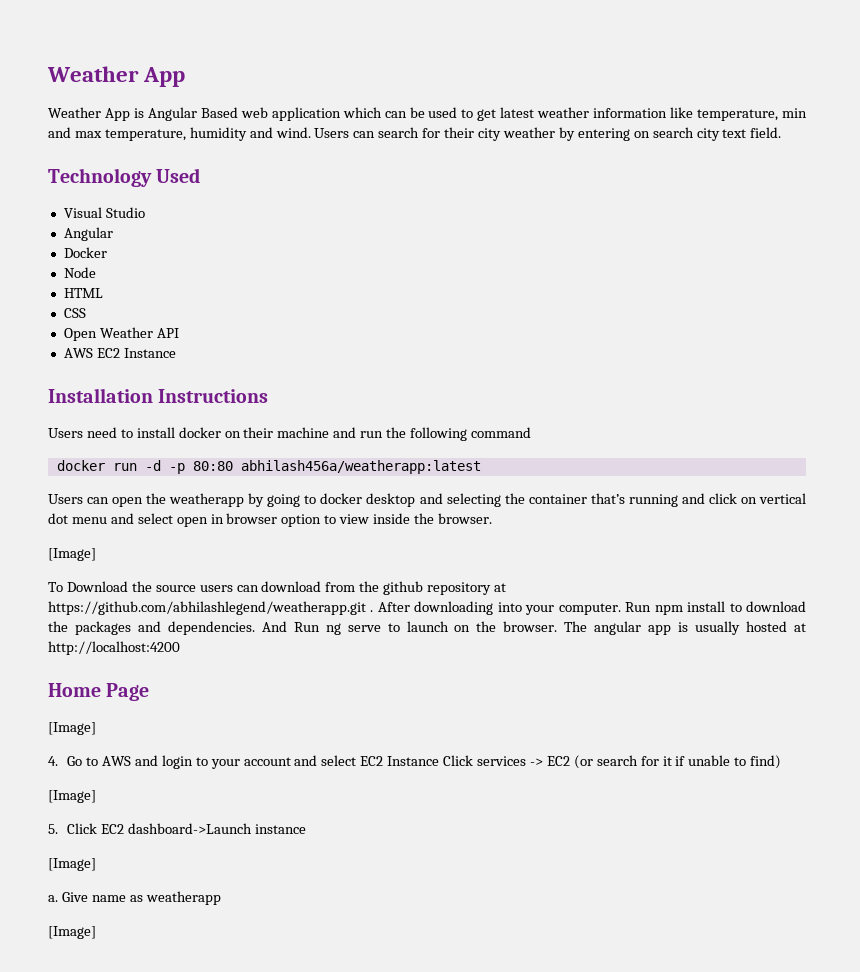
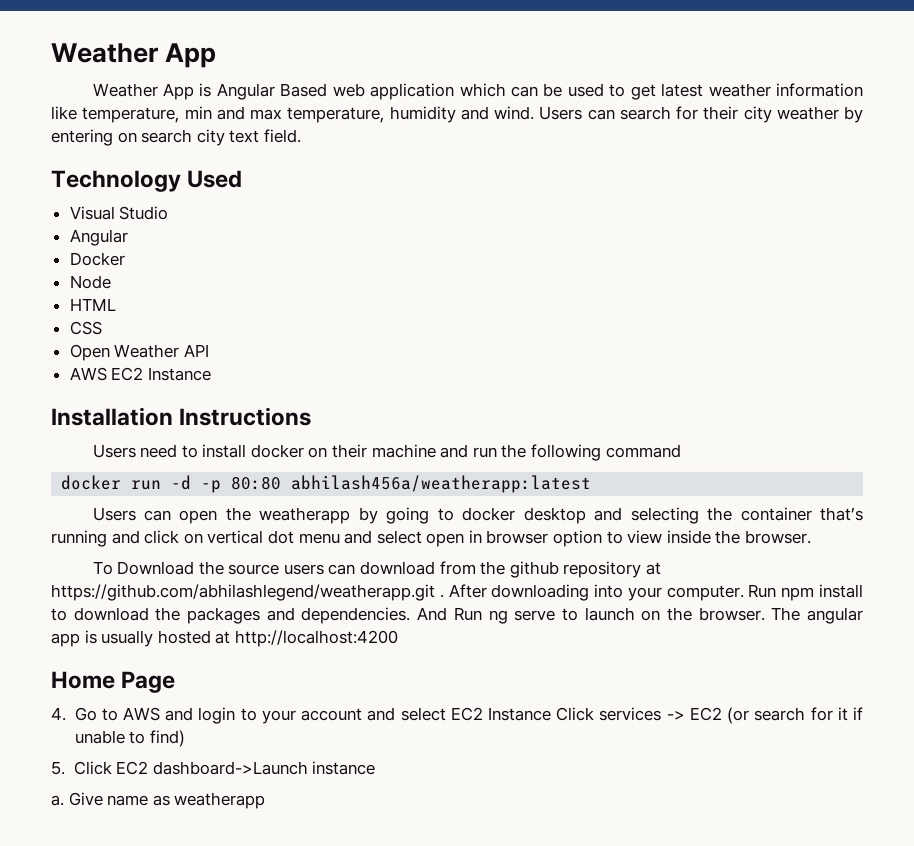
[48,548,96,561] // [Image] -> (812, 537) none
[48,722,96,735] // [Image] -> (176, 682) none
[48,790,96,803] // [Image] -> (185, 738) none
[48,858,96,871] // [Image] -> (376, 768) none
[48,926,96,939] // [Image] -> (266, 800) none

